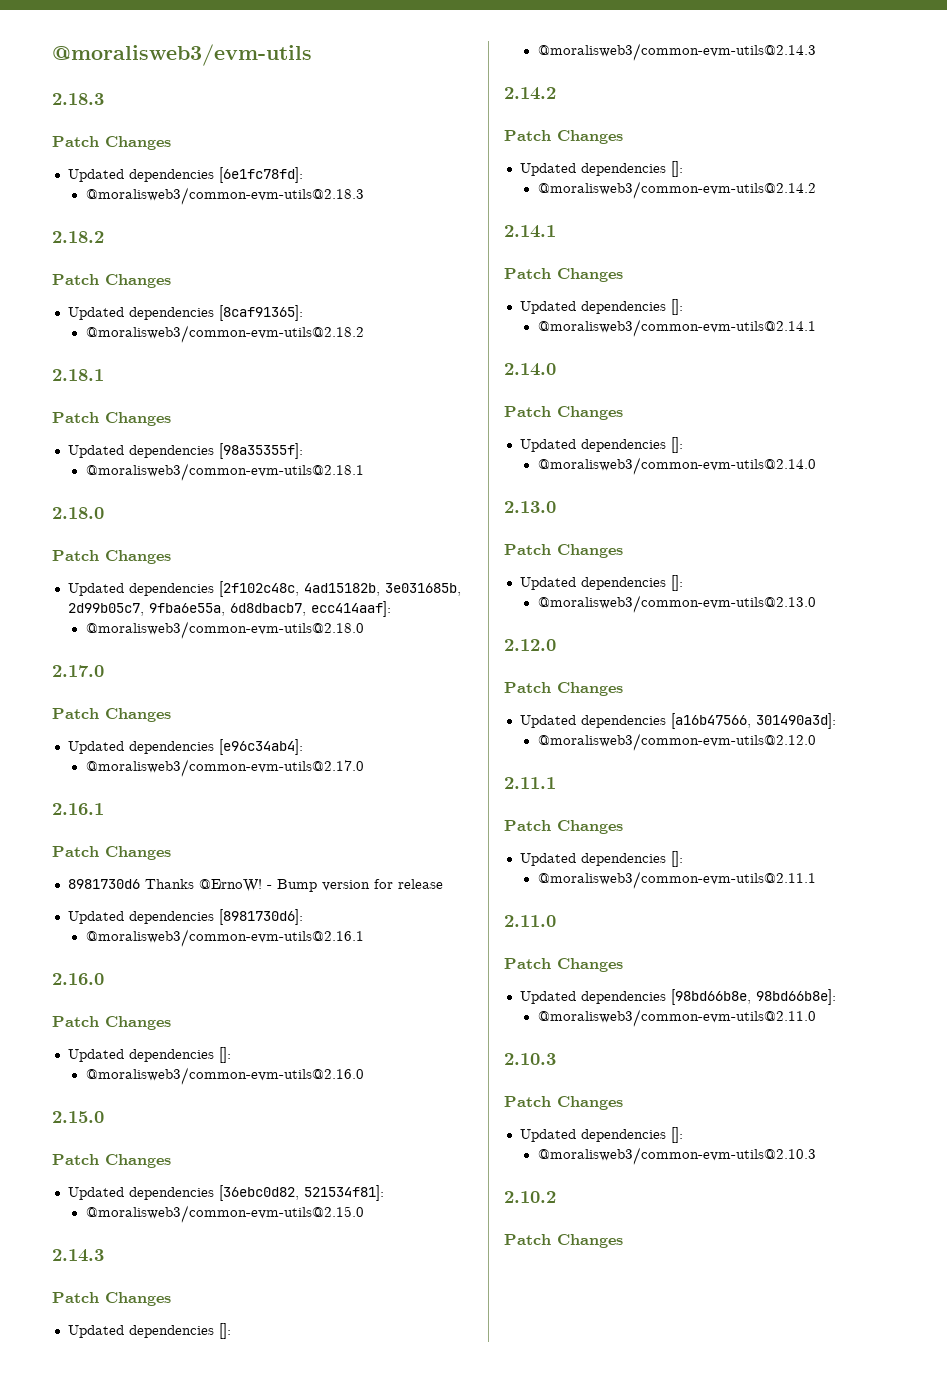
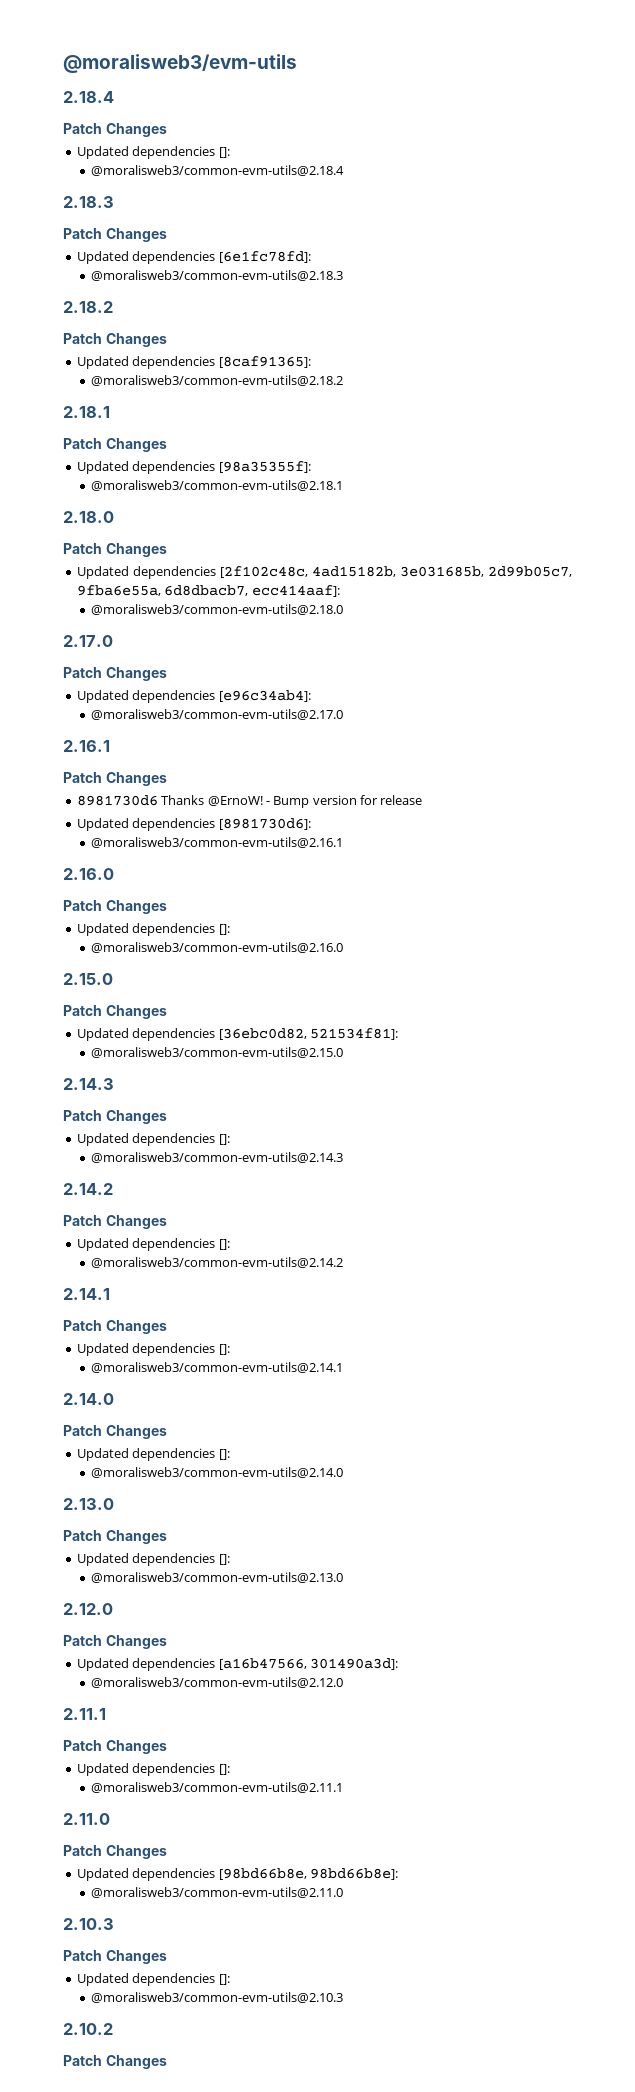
(312, 55) none -> [63,91,114,103] [63,123,167,137] [76,146,230,159] [91,165,345,176] // 2.18.4 // Patch Changes // Updated dependencies []: // @moralisweb3/common-evm-utils@2.18.4

